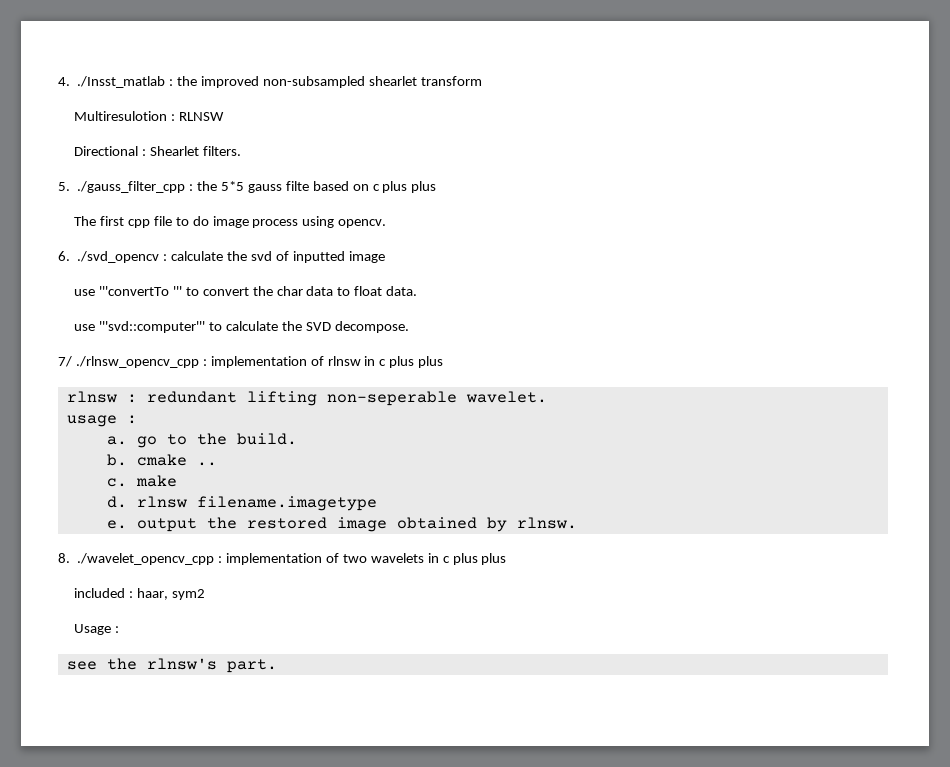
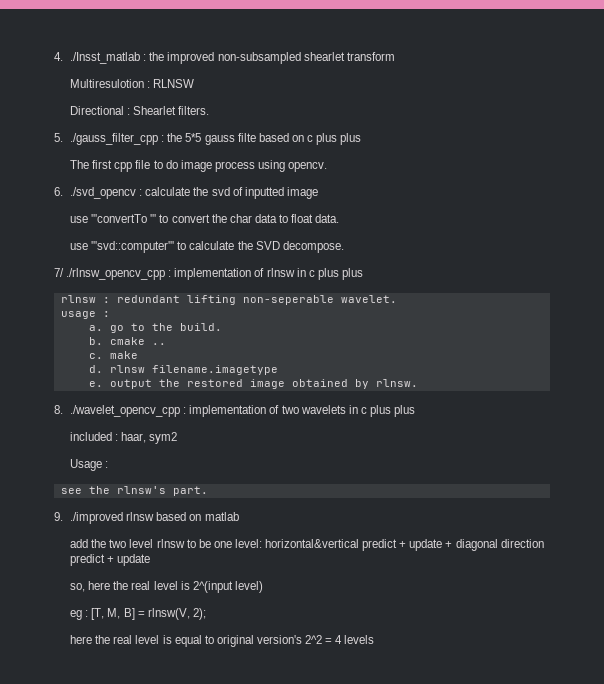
(277, 666) none -> [54,512,239,524] [70,539,544,551] [70,554,151,566] [70,581,263,593] [70,608,206,620] [70,635,375,647] // 9. ./improved rlnsw based on matlab // add the two level rlnsw to be one level: horizontal&vertical predict + update + diagonal direction predict + update // so, here the real level is 2^(input level) // eg : [T, M, B] = rlnsw(V, 2); // here the real level is equal to original version's 2^2 = 4 levels

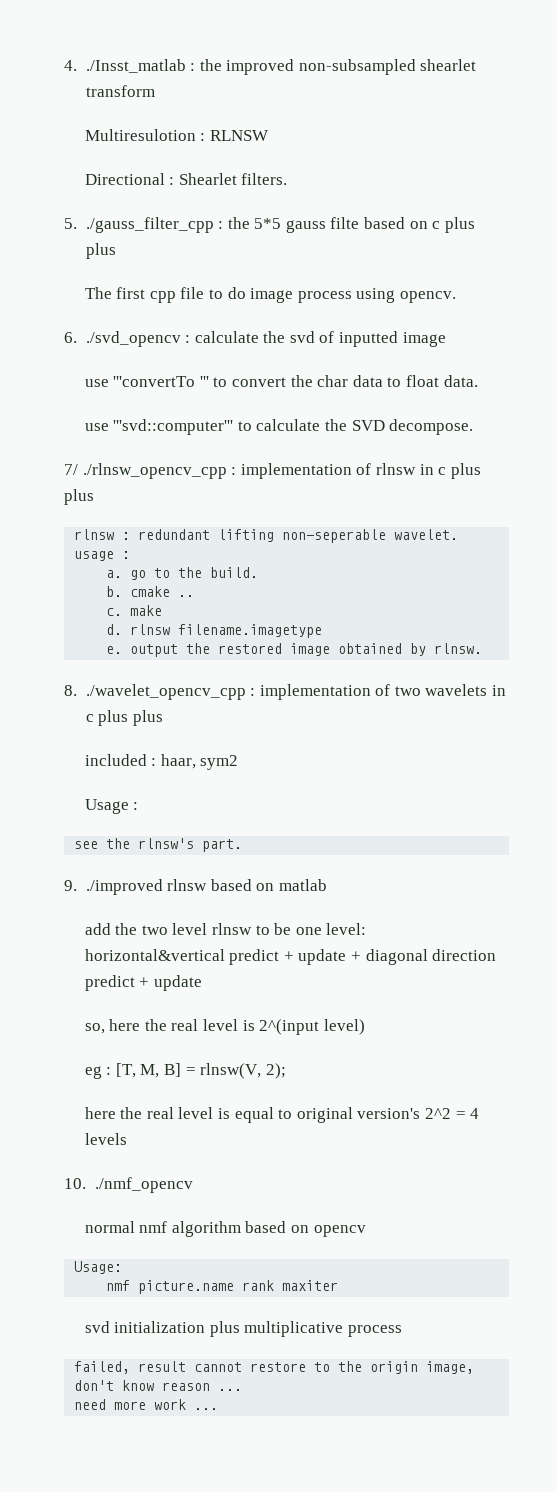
(375, 639) none -> [64,1177,193,1193] [84,1221,366,1237] [74,1261,123,1274] [106,1280,339,1294] [84,1321,403,1337] [74,1361,475,1374] [74,1380,243,1391] [74,1399,219,1410] // 10. ./nmf_opencv // normal nmf algorithm based on opencv // Usage: // nmf picture.name rank maxiter // svd initialization plus multiplicative process // failed, result cannot restore to the origin image, don't know reason ... // need more work ...

